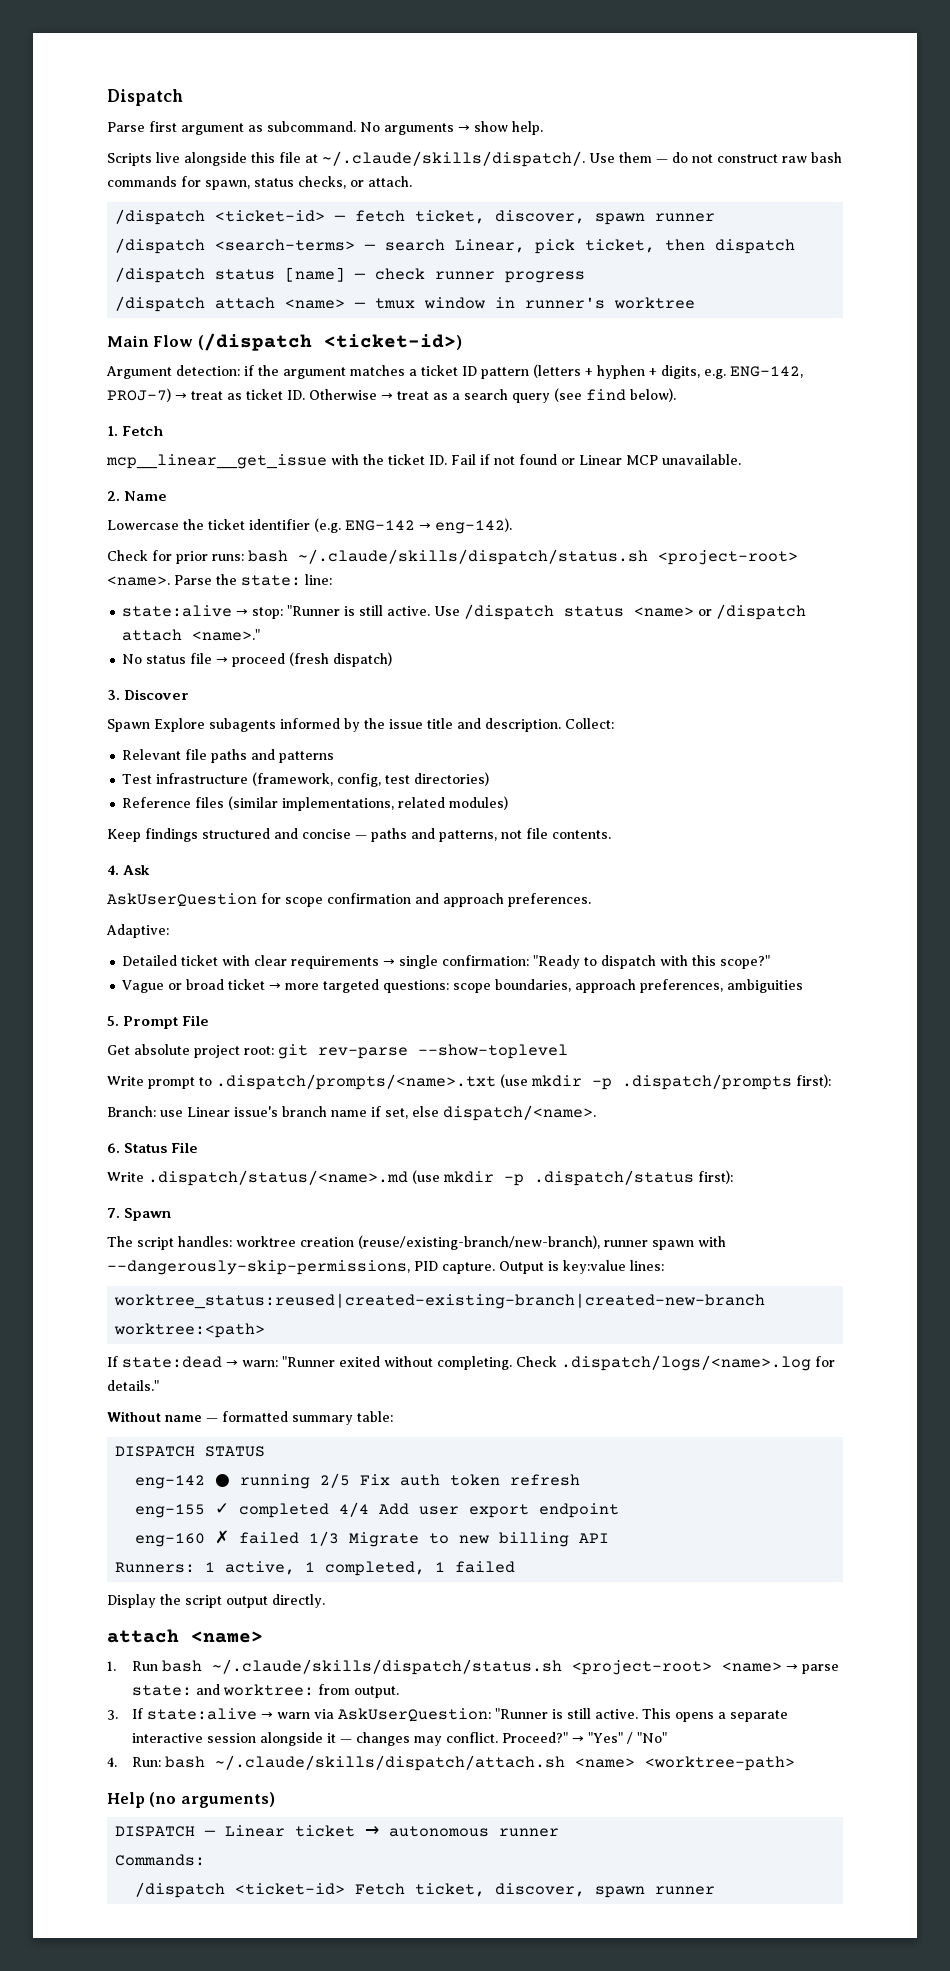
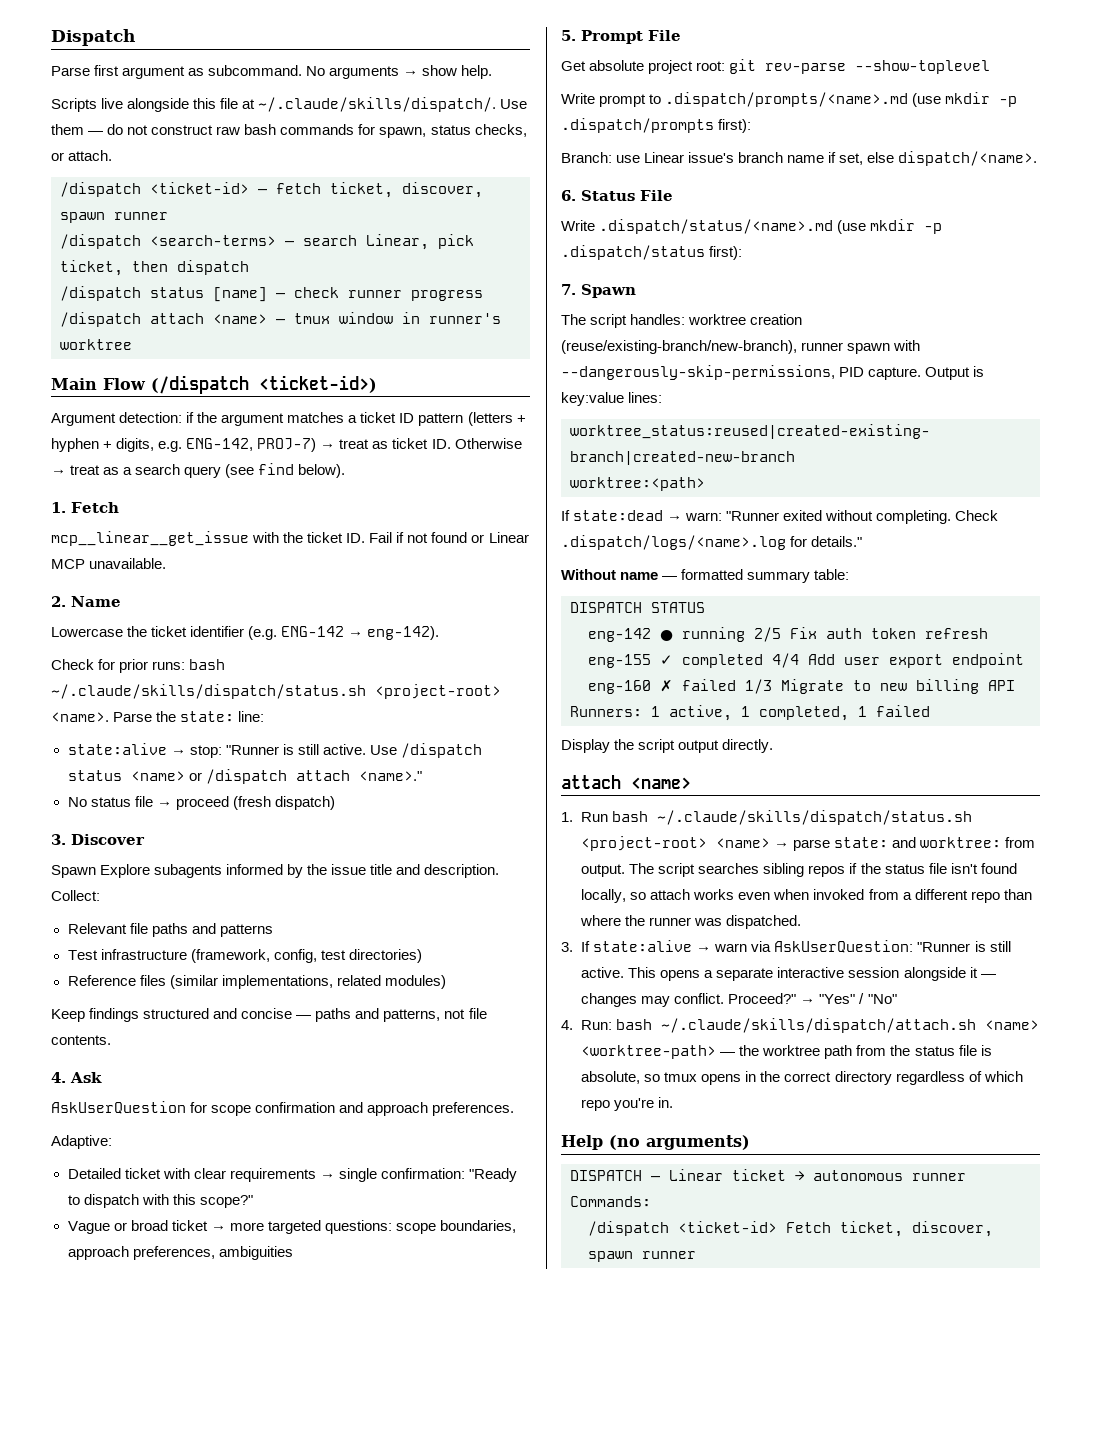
[216,1074,496,1090] .dispatch/prompts/<name>.txt -> [665,92,909,107] .dispatch/prompts/<name>.md
(399, 1692) none -> [629,863,1017,877] [581,889,1032,903] [580,915,802,929] The script searches sibling repos if the status file isn't found locally, so attach works even when invoked from a different repo than where the runner was dispatched.
(795, 1763) none -> [720,1045,992,1059] [581,1071,1023,1085] [581,1097,674,1111] — the worktree path from the status file is absolute, so tmux opens in the correct directory regardless of which repo you're in.

